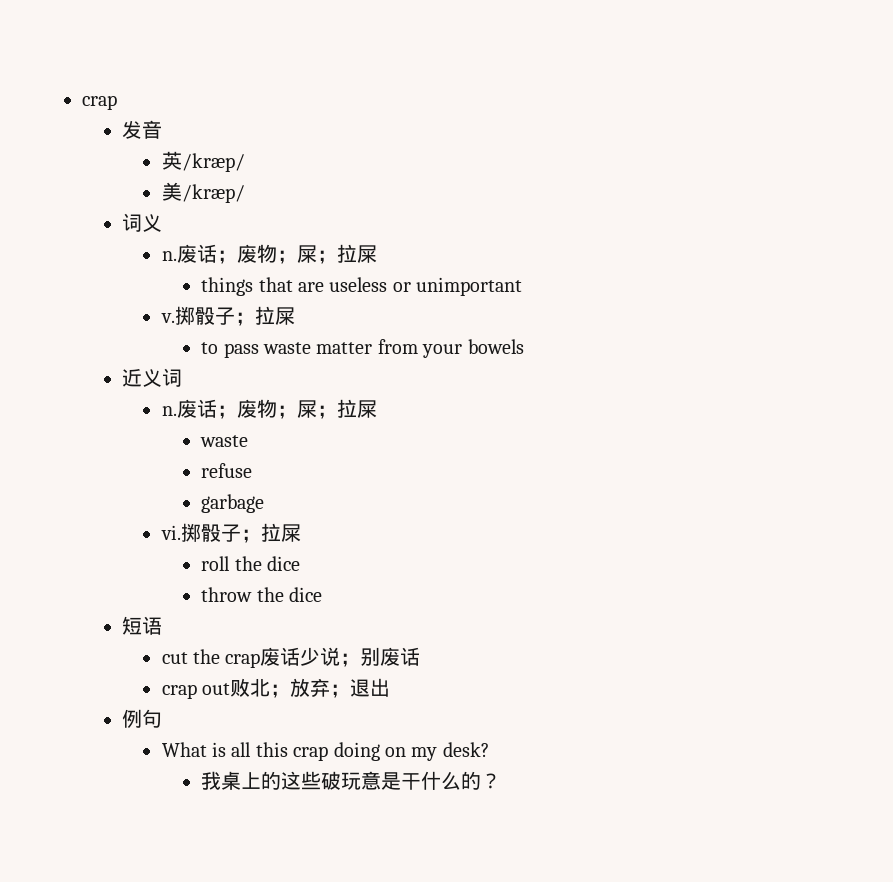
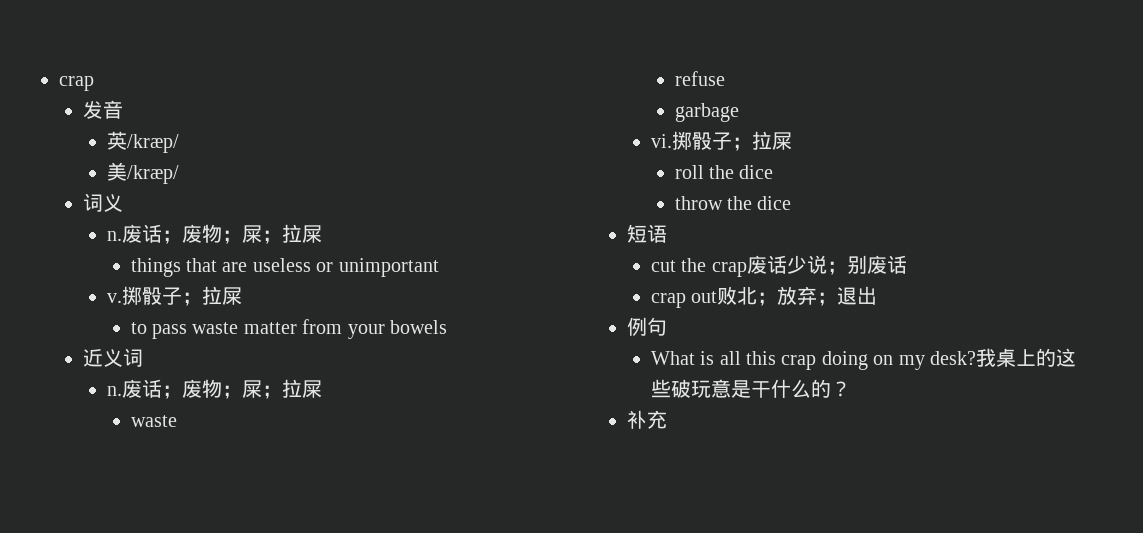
(489, 749) // -> (976, 358) none
(502, 781) none -> [626,410,667,429] // 补充

